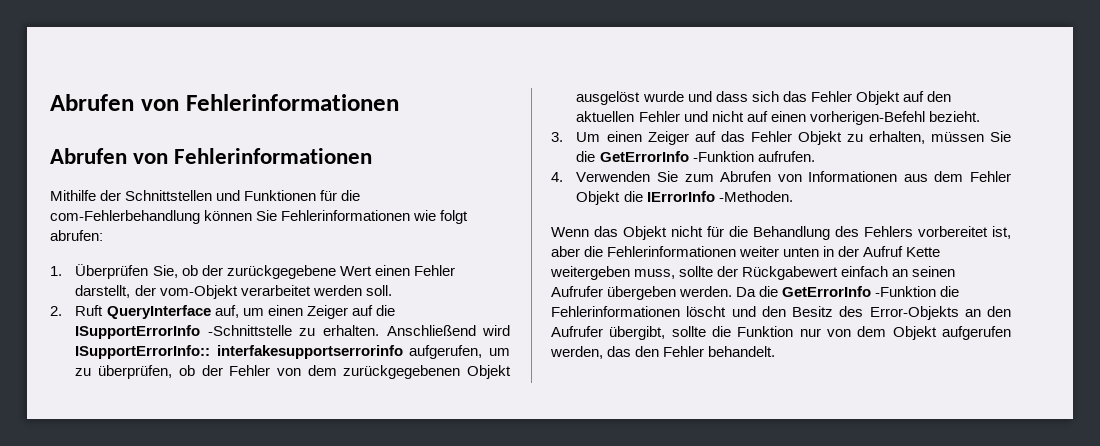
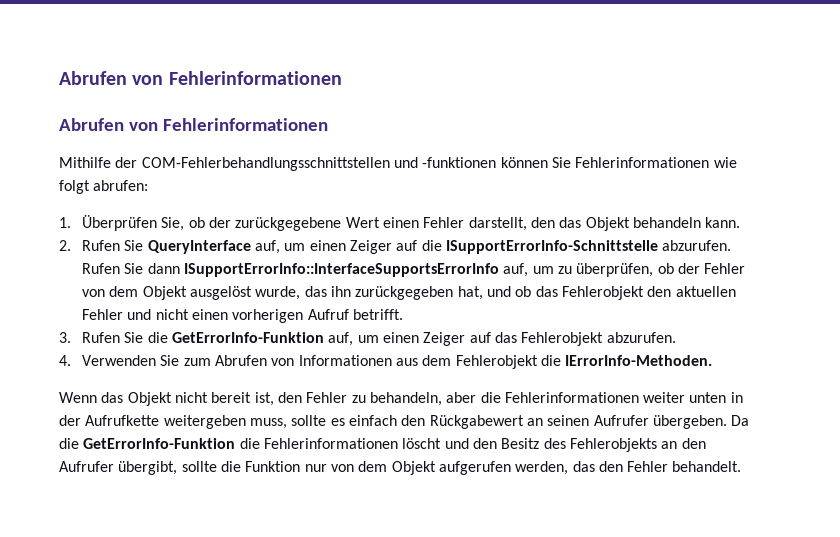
[125,190,361,201] [50,210,200,224] Schnittstellen und Funktionen für die com-Fehlerbehandlung -> [141,157,497,171] COM-Fehlerbehandlungsschnittstellen und -funktionen
[134,285,392,299] der vom-Objekt verarbeitet werden soll. -> [531,217,741,231] den das Objekt behandeln kann.
[75,305,104,316] Ruft -> [82,240,144,251] Rufen Sie
[75,325,510,339] [75,345,483,359] ISupportErrorInfo -Schnittstelle zu erhalten. Anschließend wird ISupportErrorInfo:: interfakesupportserrorinfo aufgerufen, -> [446,240,732,254] [82,263,529,277] ISupportErrorInfo-Schnittstelle abzurufen. Rufen Sie dann ISupportErrorInfo::InterfaceSupportsErrorInfo auf,
[343,365,461,379] zurückgegebenen -> (139, 291) none
[642,91,924,105] wurde und dass sich das Fehler Objekt auf -> [255,286,644,300] wurde, das ihn zurückgegeben hat, und ob das Fehlerobjekt
[746,111,980,125] [551,131,1011,145] [576,151,815,162] auf einen vorherigen-Befehl bezieht. // 3. Um einen Zeiger auf das Fehler Objekt zu erhalten, müssen Sie die GetErrorInfo -Funktion aufrufen. -> [192,309,404,323] [59,332,676,346] einen vorherigen Aufruf betrifft. // 3. Rufen Sie die GetErrorInfo-Funktion auf, um einen Zeiger auf das Fehlerobjekt abzurufen.
[970,171,1011,182] [576,191,793,205] Fehler Objekt die IErrorInfo -Methoden. -> [455,355,713,369] Fehlerobjekt die IErrorInfo-Methoden.
[707,226,1011,240] für die Behandlung des Fehlers vorbereitet ist, -> [211,392,442,406] bereit ist, den Fehler zu behandeln,
[863,246,941,257] Aufruf Kette -> [85,415,160,426] Aufrufkette
[717,266,956,280] [551,286,937,300] der Rückgabewert einfach an seinen Aufrufer übergeben werden. Da die GetErrorInfo -Funktion -> [330,415,750,429] [59,438,236,449] es einfach den Rückgabewert an seinen Aufrufer übergeben. Da die GetErrorInfo-Funktion
[869,306,959,320] Error-Objekts -> [569,438,657,452] Fehlerobjekts

